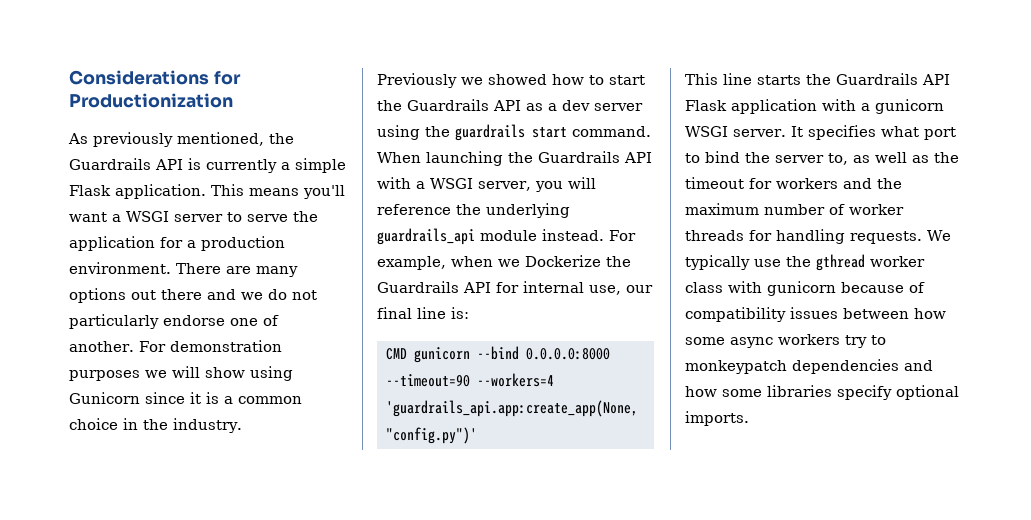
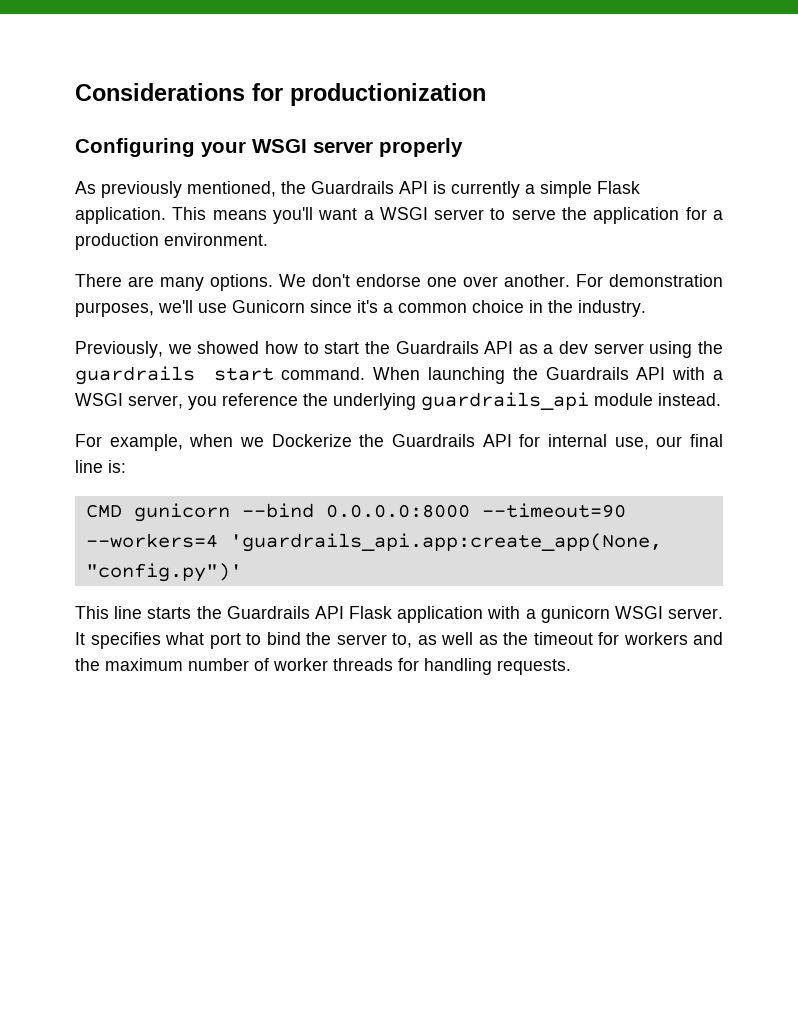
[69,93,233,108] Productionization -> [290,83,486,106] [75,138,463,157] productionization // Configuring your WSGI server properly
(171, 268) none -> (268, 239) //
[69,288,317,303] [69,314,159,329] options out there and we do not particularly -> [210,274,350,291] options. We don't
[263,315,279,326] of -> [463,276,498,287] over
[69,366,293,381] [69,392,219,404] purposes we will show using Gunicorn since it is -> [75,300,378,317] purposes, we'll use Gunicorn since it's
[377,73,457,88] Previously -> [75,341,163,358] Previously,
[567,177,596,189] will -> (217, 403) none
(604, 235) none -> (721, 399) //
[927,230,951,241] [685,254,925,271] [685,281,925,296] [685,307,946,322] [685,334,886,348] [685,359,933,374] [685,385,959,400] [685,411,749,426] We typically use the gthread worker class with gunicorn because of compatibility issues between how some async workers try to monkeypatch dependencies and how some libraries specify optional imports. -> (571, 667) none

